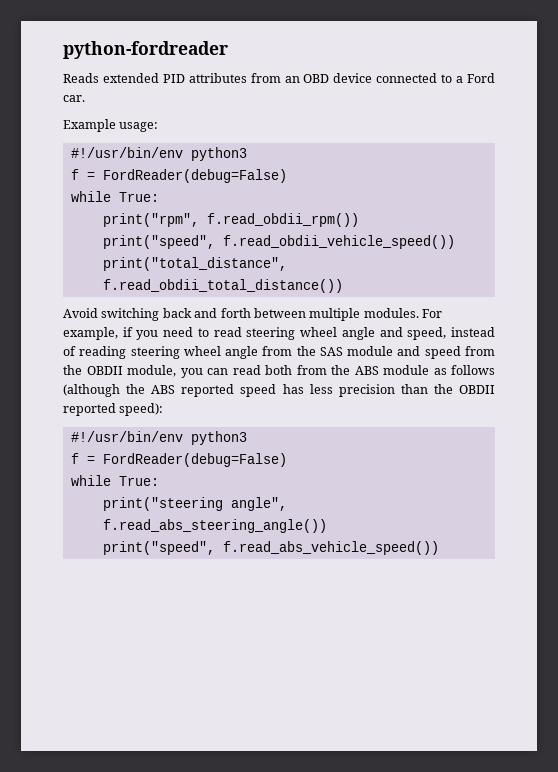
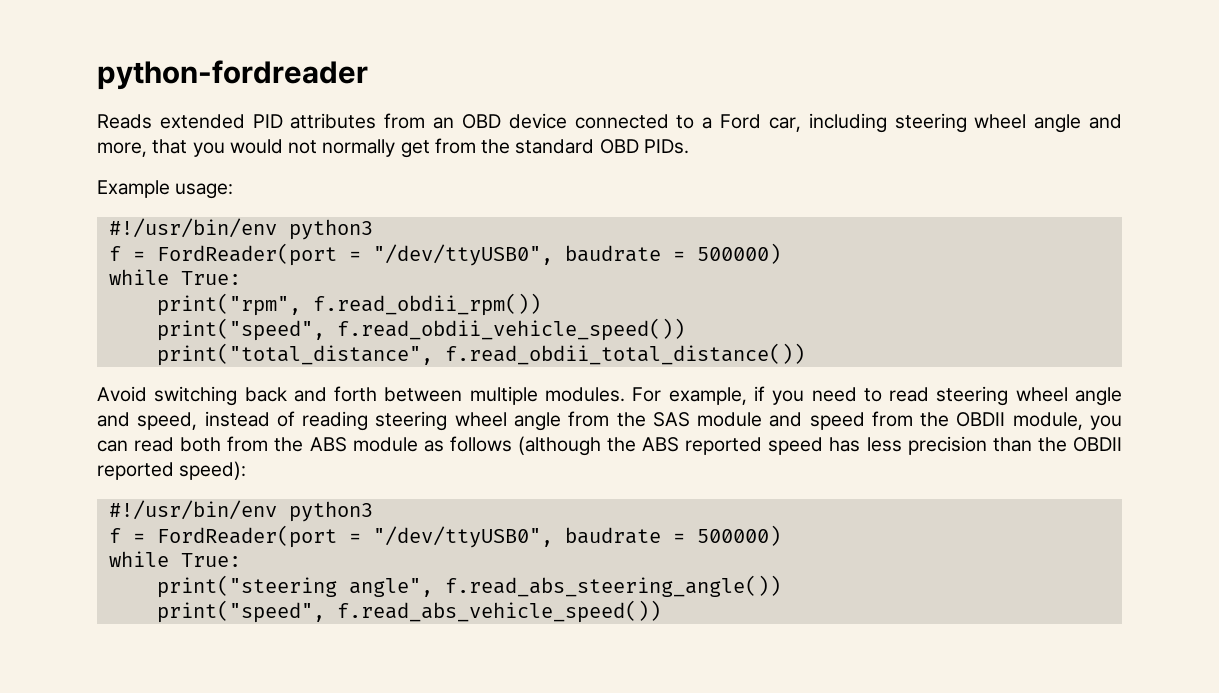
[63,95,85,102] car. -> [768,113,1123,133] [97,138,689,158] car, including steering wheel angle and more, that you would not normally get from the standard OBD PIDs.
[102,169,287,183] FordReader(debug=False) -> [156,243,781,266] FordReader(port = "/dev/ttyUSB0", baudrate = 500000)
[102,453,287,467] FordReader(debug=False) -> [156,525,781,548] FordReader(port = "/dev/ttyUSB0", baudrate = 500000)

